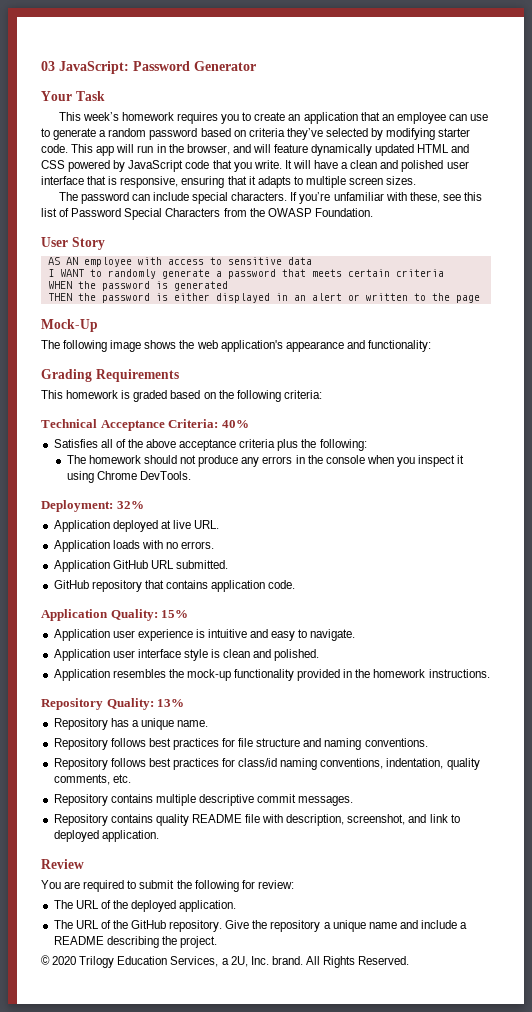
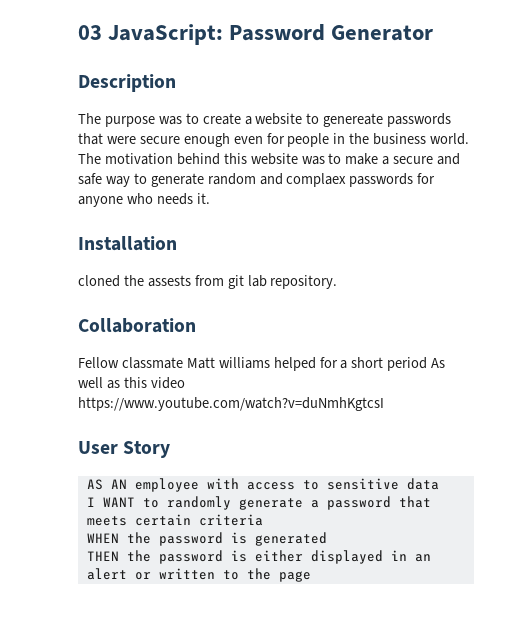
[41,91,105,101] [58,112,489,124] [41,128,471,140] [41,144,470,156] [41,160,469,172] [41,176,417,188] [58,192,482,204] [41,208,373,220] Your Task // This week’s homework requires you to create an application that an employee can use to generate a random password based on criteria they’ve selected by modifying starter code. This app will run in the browser, and will feature dynamically updated HTML and CSS powered by JavaScript code that you write. It will have a clean and polished user interface that is responsive, ensuring that it adapts to multiple screen sizes. // The password can include special characters. If you’re unfamiliar with these, see this list of Password Special Characters from the OWASP Foundation. -> [78,74,176,92] [78,113,452,127] [78,133,470,147] [78,153,461,165] [78,173,436,187] [78,193,210,207] [78,236,177,251] [78,275,338,289] [78,318,196,333] [78,357,446,371] [78,377,185,389] [78,397,384,411] Description // The purpose was to create a website to genereate passwords that were secure enough even for people in the business world. The motivation behind this website was to make a secure and safe way to generate random and complaex passwords for anyone who needs it. // Installation // cloned the assests from git lab repository. // Collaboration // Fellow classmate Matt williams helped for a short period As well as this video https://www.youtube.com/watch?v=duNmhKgtcsI
[41,319,98,332] [41,340,431,352] [41,369,179,382] [41,390,322,402] [41,419,249,431] [53,439,367,451] [66,455,465,467] [66,471,191,483] [41,500,144,512] [53,520,220,532] [53,540,215,552] [53,560,228,572] [53,580,296,592] [41,609,189,621] [53,629,356,641] [53,649,320,661] [53,669,490,681] [41,698,185,710] [53,718,209,730] [53,738,428,750] [53,758,480,770] [53,774,131,785] [53,794,354,806] [53,814,460,826] [53,830,159,842] [41,859,84,869] [41,880,294,892] [53,900,237,912] [53,920,468,932] [53,936,217,948] [41,955,410,968] // Mock-Up // The following image shows the web application's appearance and functionality: // Grading Requirements // This homework is graded based on the following criteria: // Technical Acceptance Criteria: 40% // Satisfies all of the above acceptance criteria plus the following: // The homework should not produce any errors in the console when you inspect it using Chrome DevTools. // Deployment: 32% // Application deployed at live URL. // Application loads with no errors. // Application GitHub URL submitted. // GitHub repository that contains application code. // Application Quality: 15% // Application user experience is intuitive and easy to navigate. // Application user interface style is clean and polished. // Application resembles the mock-up functionality provided in the homework instructions. // Repository Quality: 13% // Repository has a unique name. // Repository follows best practices for file structure and naming conventions. // Repository follows best practices for class/id naming conventions, indentation, quality comments, etc. // Repository contains multiple descriptive commit messages. // Repository contains quality README file with description, screenshot, and link to deployed application. // Review // You are required to submit the following for review: // The URL of the deployed application. // The URL of the GitHub repository. Give the repository a unique name and include a README describing the project. // © 2020 Trilogy Education Services, a 2U, Inc. brand. All Rights Reserved. -> (311, 576) none

